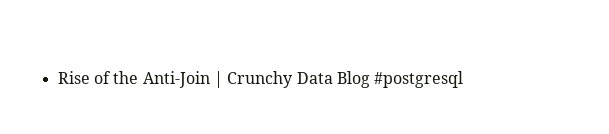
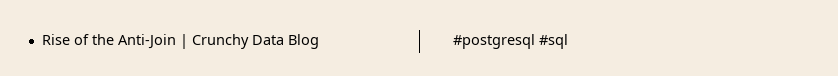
(464, 79) none -> [538,34,568,49] #sql

